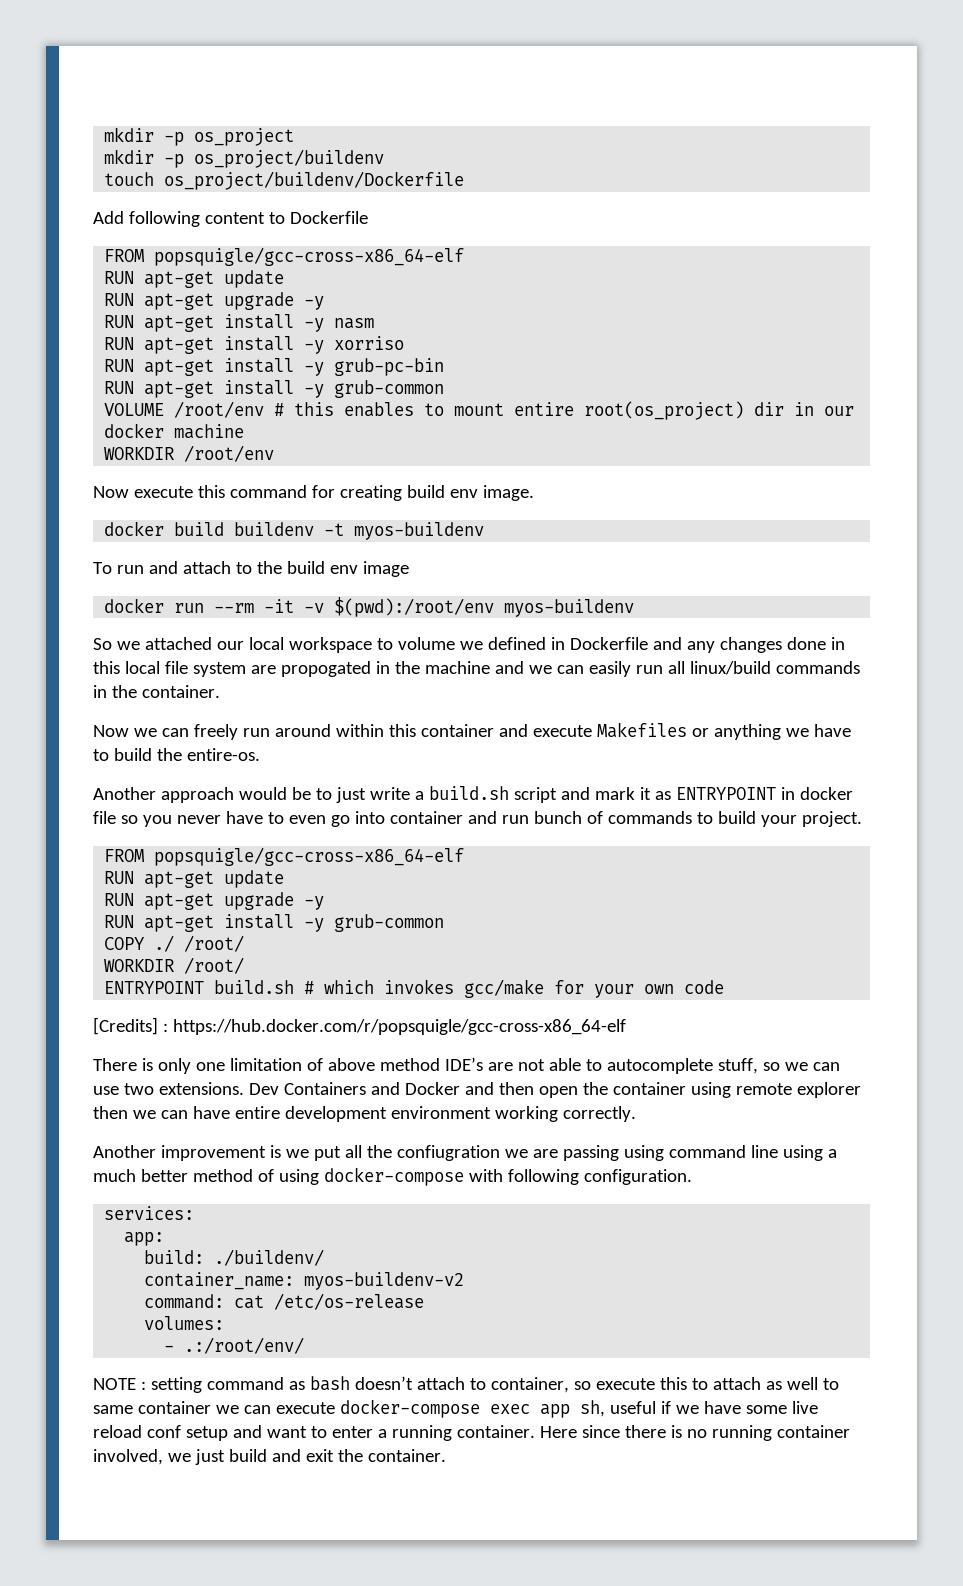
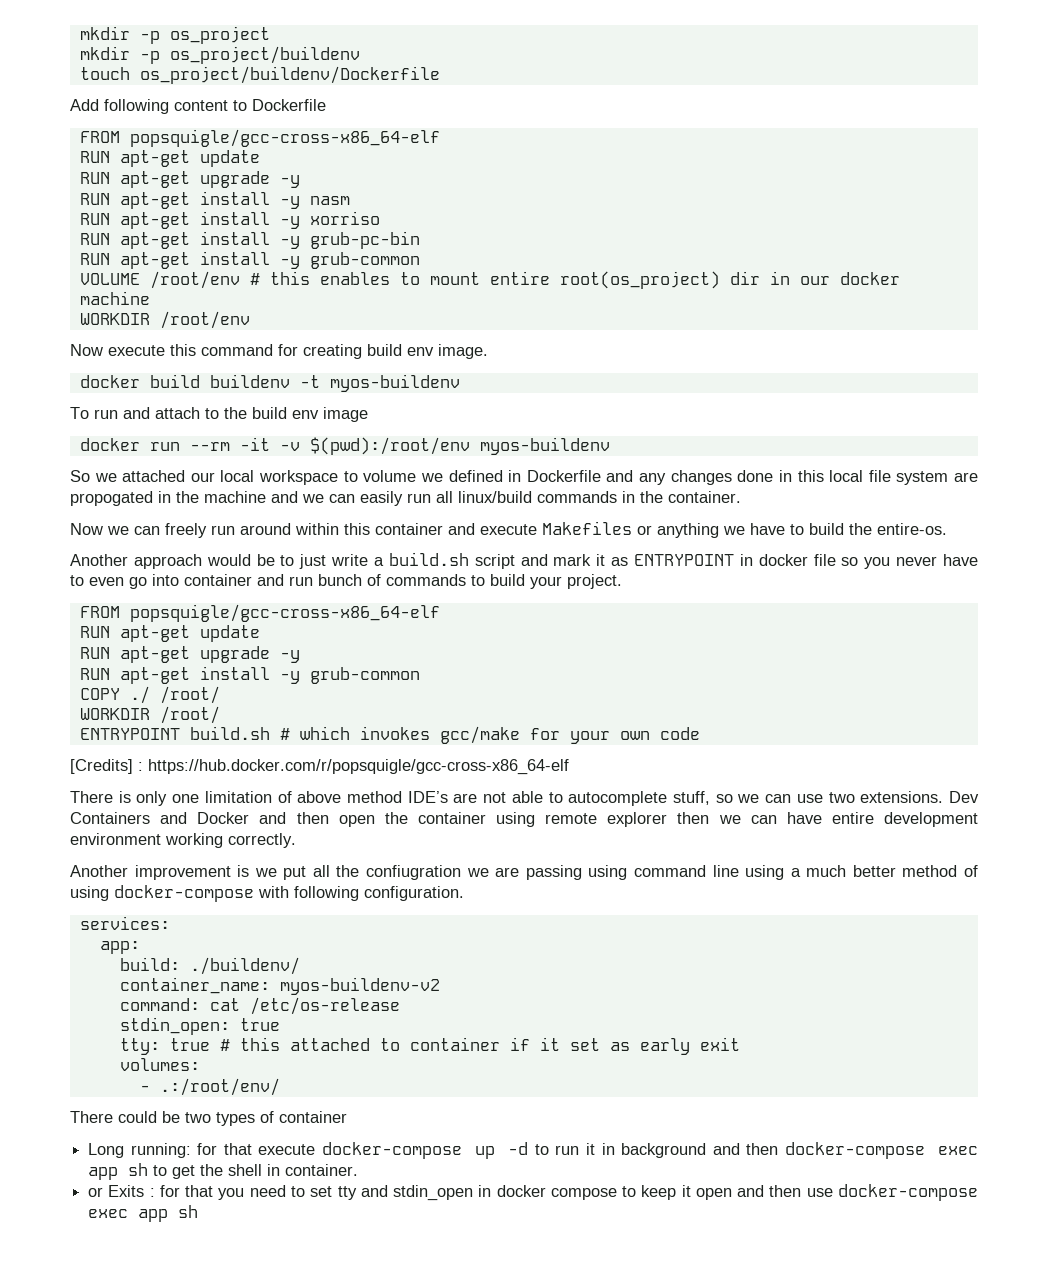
[144,1316,225,1330] [164,1337,305,1354] [93,1376,839,1393] [93,1399,818,1418] [93,1425,850,1441] [93,1449,446,1465] volumes: // - .:/root/env/ // NOTE : setting command as bash doesn’t attach to container, so execute this to attach as well to same container we can execute docker-compose exec app sh, useful if we have some live reload conf setup and want to enter a running container. Here since there is no running container involved, we just build and exit the container. -> [119,1017,280,1035] [119,1037,740,1055] [119,1058,200,1071] [139,1078,280,1096] [70,1111,347,1126] [88,1142,978,1159] [88,1163,359,1180] [88,1184,978,1201] [88,1205,199,1222] stdin_open: true // tty: true # this attached to container if it set as early exit // volumes: // - .:/root/env/ // There could be two types of container // Long running: for that execute docker-compose up -d to run it in background and then docker-compose exec app sh to get the shell in container. // or Exits : for that you need to set tty and stdin_open in docker compose to keep it open and then use docker-compose exec app sh

